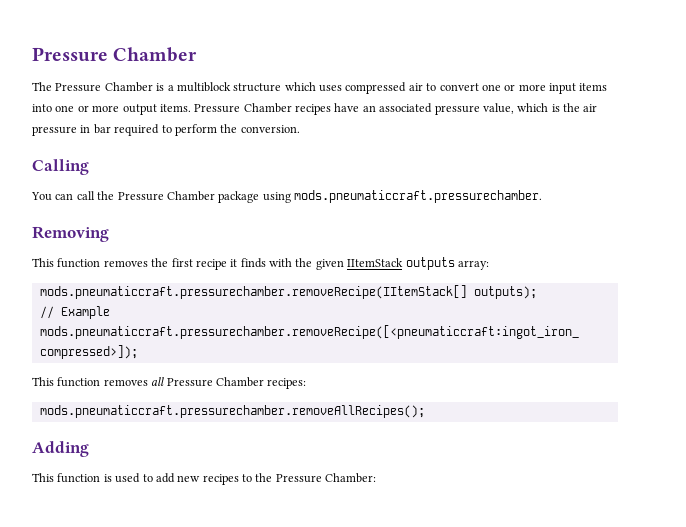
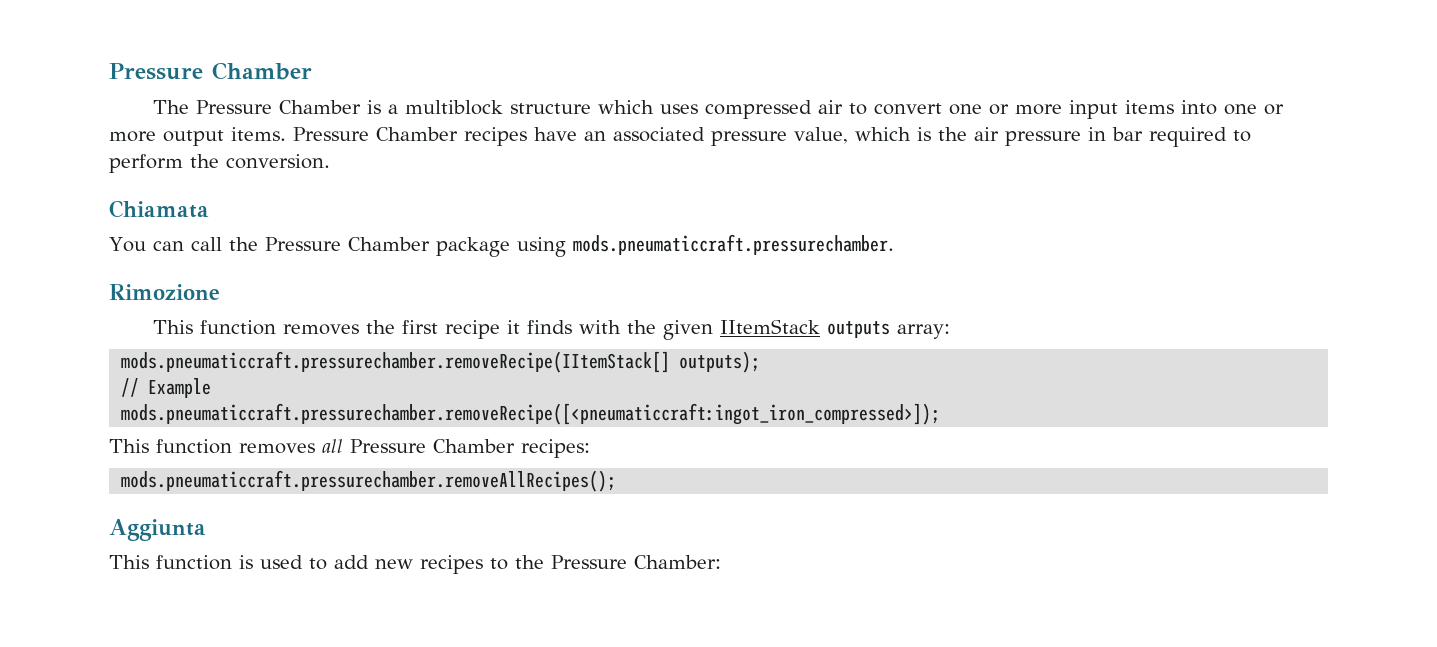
[32,159,89,175] Calling -> [109,200,209,218] Chiamata
[32,226,109,242] Removing -> [109,284,220,300] Rimozione
[32,441,89,457] Adding -> [109,519,206,541] Aggiunta

